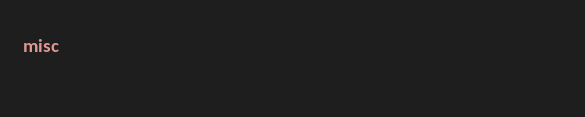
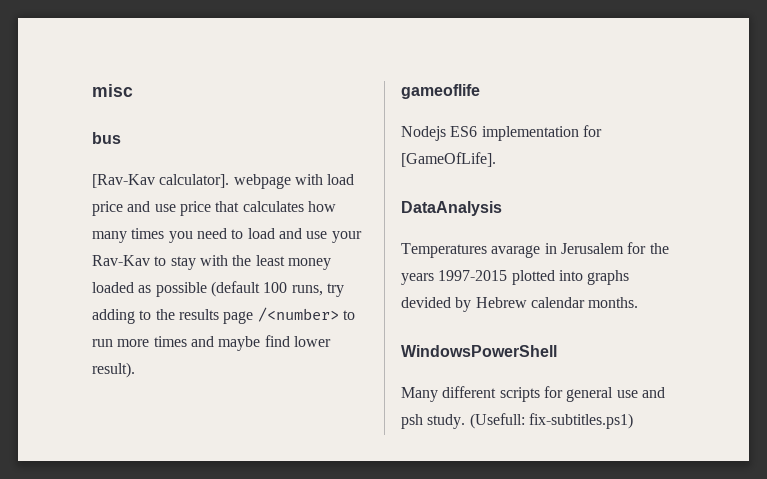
(59, 45) none -> [92,132,121,144] [92,174,355,189] [92,201,336,216] [92,228,362,243] [92,255,331,270] [92,281,344,297] [92,307,355,324] [92,335,331,351] [92,362,135,378] [401,84,480,99] [401,125,602,141] [401,152,496,167] [401,201,502,216] [401,242,669,258] [401,270,630,285] [401,297,639,312] [401,345,557,357] [401,386,665,402] [401,413,633,429] // bus // [Rav-Kav calculator]. webpage with load price and use price that calculates how many times you need to load and use your Rav-Kav to stay with the least money loaded as possible (default 100 runs, try adding to the results page /<number> to run more times and maybe find lower result). // gameoflife // Nodejs ES6 implementation for [GameOfLife]. // DataAnalysis // Temperatures avarage in Jerusalem for the years 1997-2015 plotted into graphs devided by Hebrew calendar months. // WindowsPowerShell // Many different scripts for general use and psh study. (Usefull: fix-subtitles.ps1)

